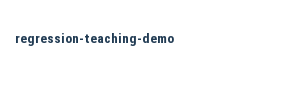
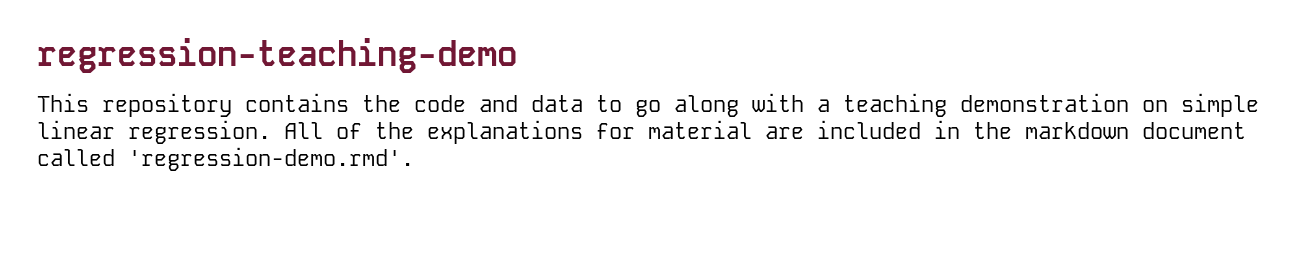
(174, 39) none -> [37,93,1259,117] [37,120,1246,144] [37,147,414,171] // This repository contains the code and data to go along with a teaching demonstration on simple linear regression. All of the explanations for material are included in the markdown document called 'regression-demo.rmd'.

